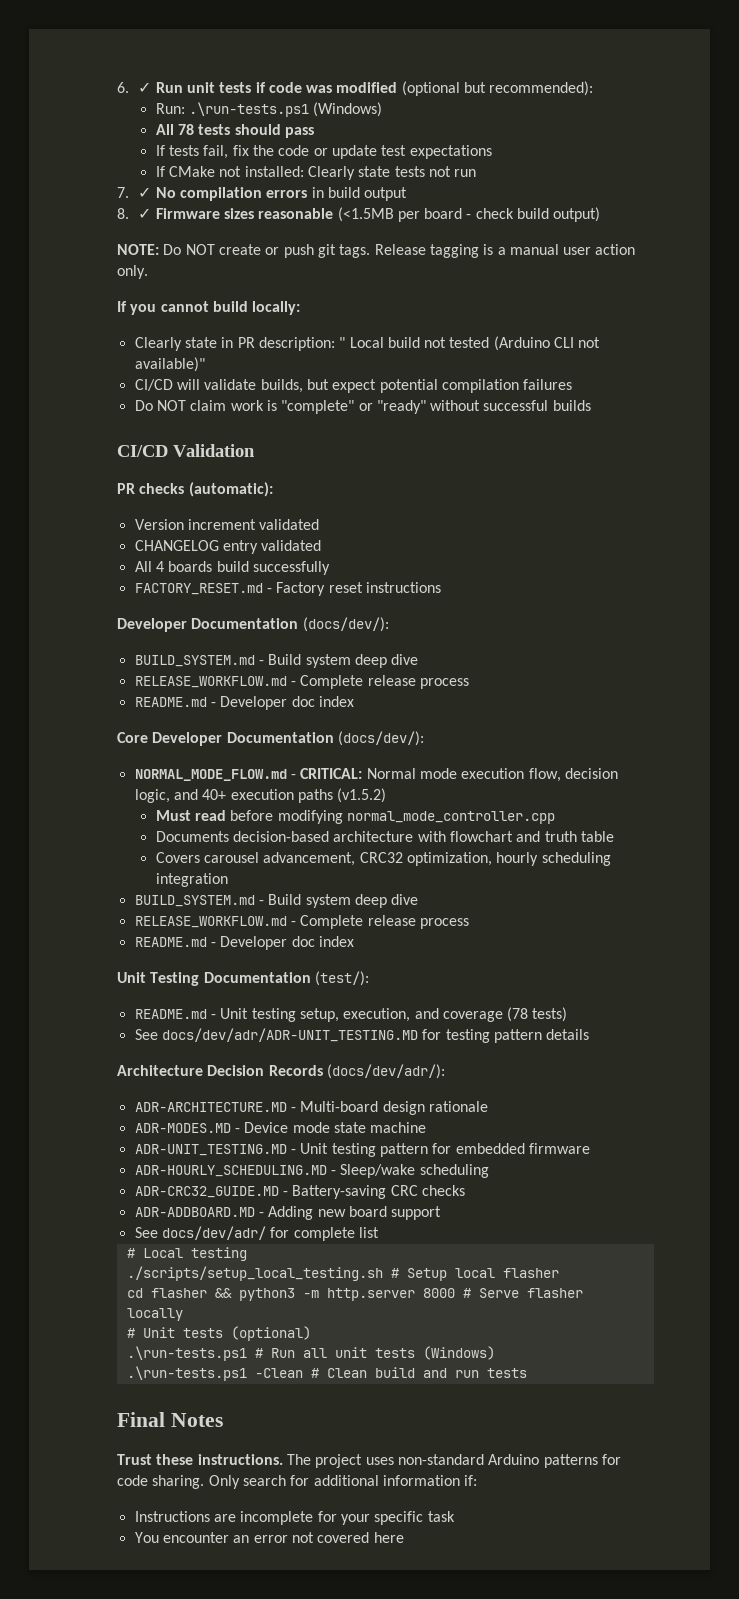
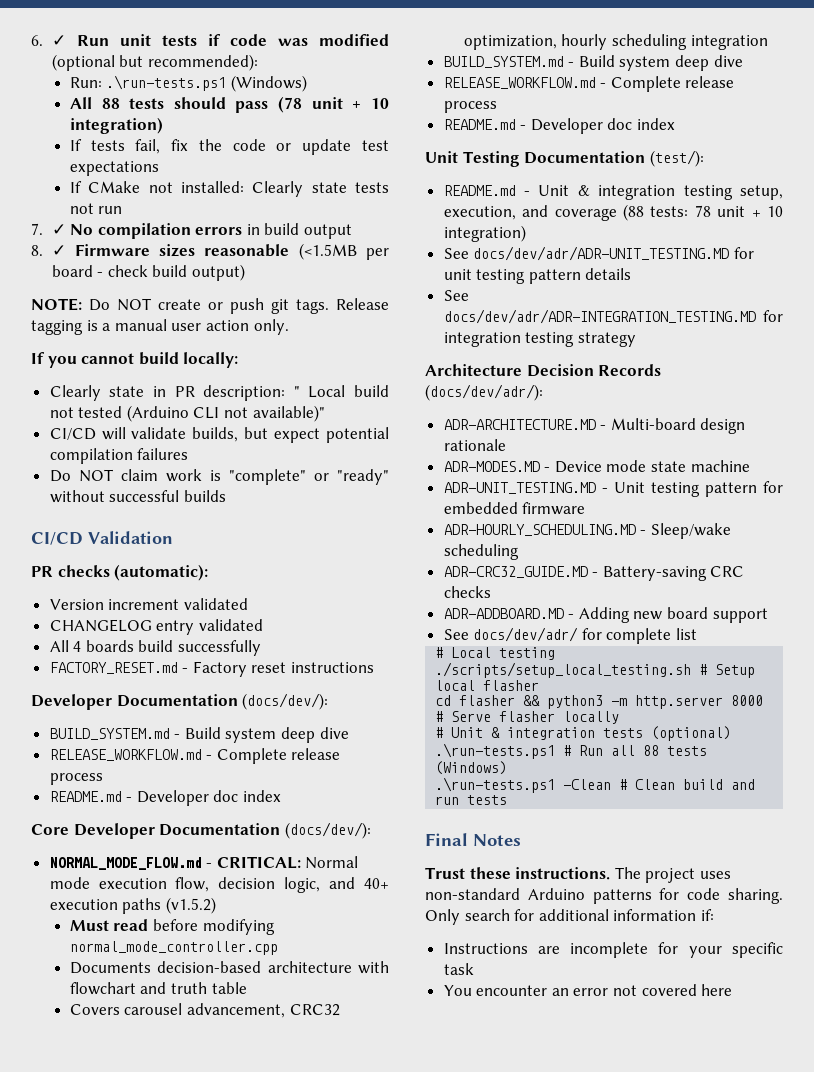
[178,124,195,135] 78 -> [101,98,120,109] 88
(315, 132) none -> [278,96,389,113] [69,117,163,134] (78 unit + 10 integration)
(249, 1013) none -> [577,185,676,200] & integration
[507,1007,568,1022] (78 tests) -> [622,204,784,221] [443,225,526,242] (88 tests: 78 unit + 10 integration)
(442, 1034) none -> [443,269,472,280] unit
(590, 1034) none -> [443,290,469,301] [443,309,783,324] [443,332,636,347] // See docs/dev/adr/ADR-INTEGRATION_TESTING.MD for integration testing strategy
(175, 1332) none -> [491,727,596,740] & integration
[334,1347,367,1358] unit -> [643,745,660,756] 88

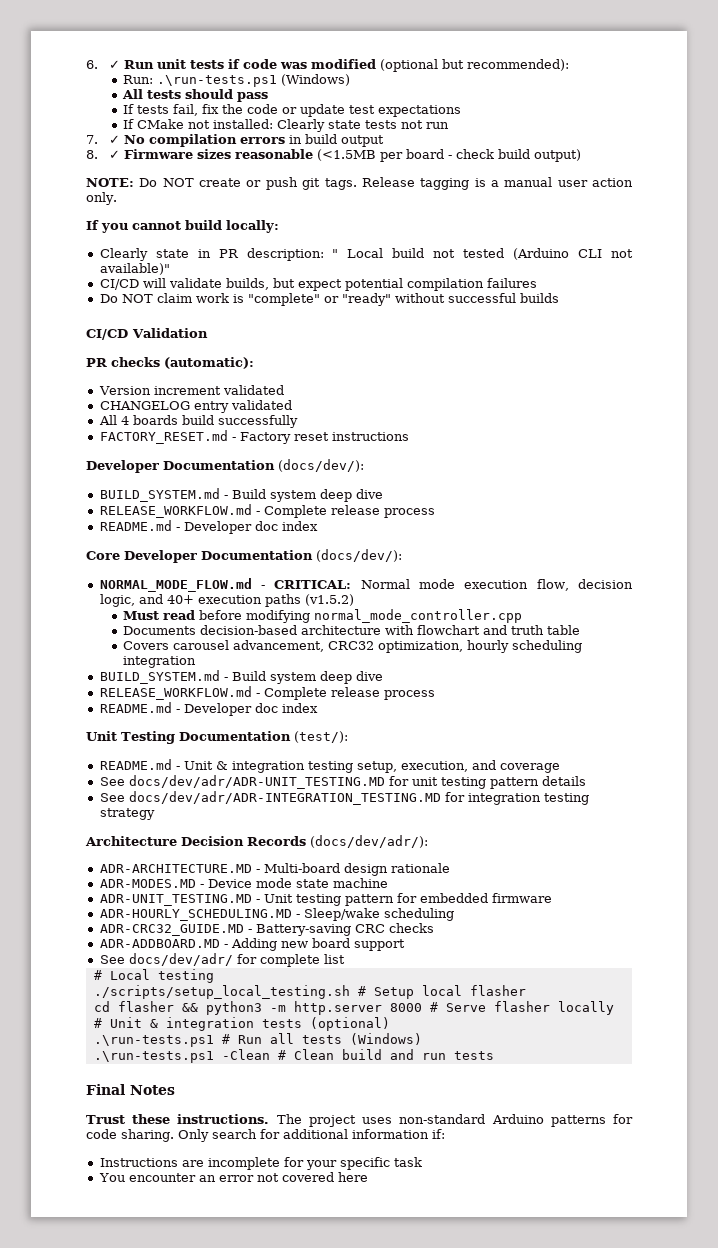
[101,98,120,109] 88 -> (143, 94) none
[278,96,389,113] [69,117,163,134] (78 unit + 10 integration) -> (268, 97) none
[622,204,784,221] [443,225,526,242] (88 tests: 78 unit + 10 integration) -> (560, 768) none
[643,745,660,756] 88 -> (294, 1038) none

